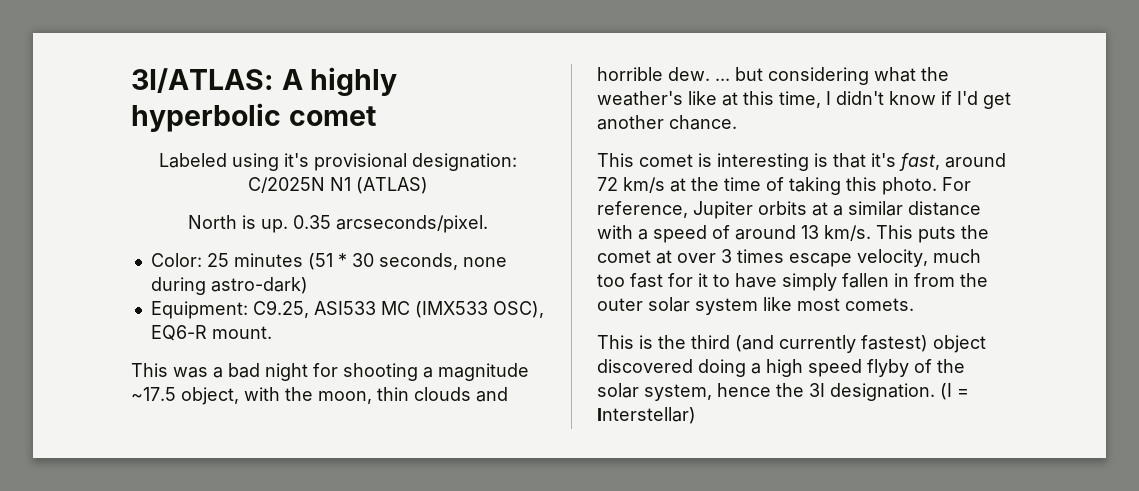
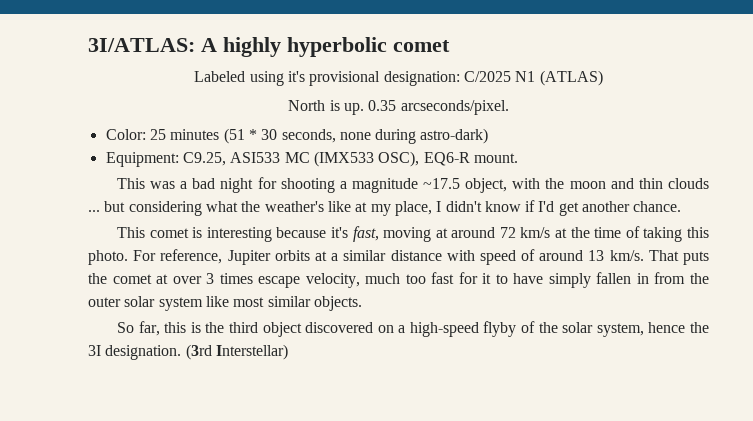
[248,177,325,193] C/2025N -> [463,71,511,82] C/2025
[318,387,508,404] [597,67,710,81] moon, thin clouds and horrible dew. -> [569,178,709,189] moon and thin clouds
[743,91,821,108] this time, -> [370,201,432,216] my place,
[814,153,940,171] is that it's fast, -> [276,226,448,242] because it's fast, moving at
[638,229,648,240] a -> (475, 255) none
[876,225,913,239] This -> [648,250,679,261] That
[845,298,914,311] [597,335,986,353] [597,359,862,377] comets. // This is the third (and currently fastest) object discovered doing a high speed -> [267,296,362,311] [116,321,479,337] similar objects. // So far, this is the third object discovered on a high-speed
[940,383,969,400] (I = -> [185,344,212,360] (3rd

